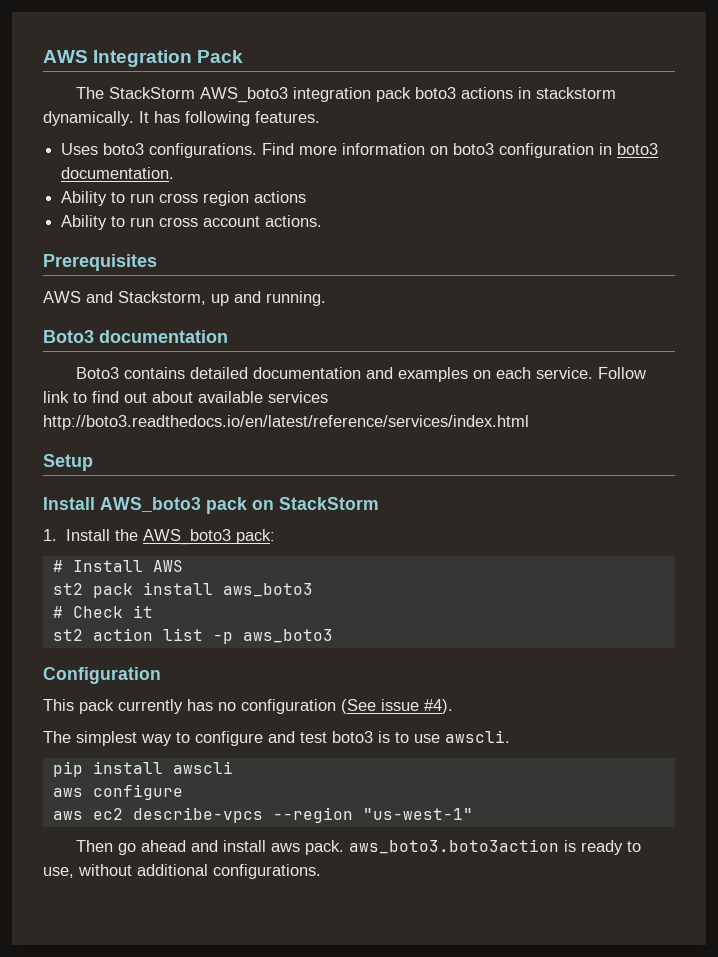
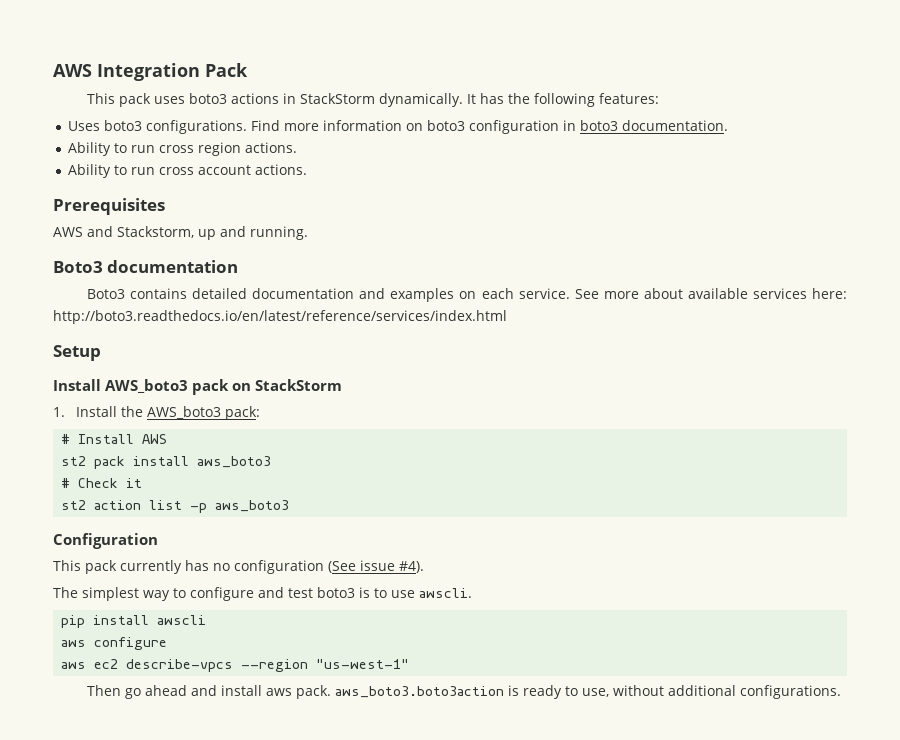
[76,87,412,103] The StackStorm AWS_boto3 integration pack -> [87,93,186,107] This pack uses
[536,87,617,99] stackstorm -> [300,93,376,104] StackStorm
[185,111,320,126] following features. -> [508,93,660,107] the following features:
[254,191,307,203] actions -> [245,142,298,153] actions.
[598,367,647,379] [43,391,147,403] Follow link to find out -> [574,289,639,299] See more
(328, 397) none -> [812,288,848,299] here:

